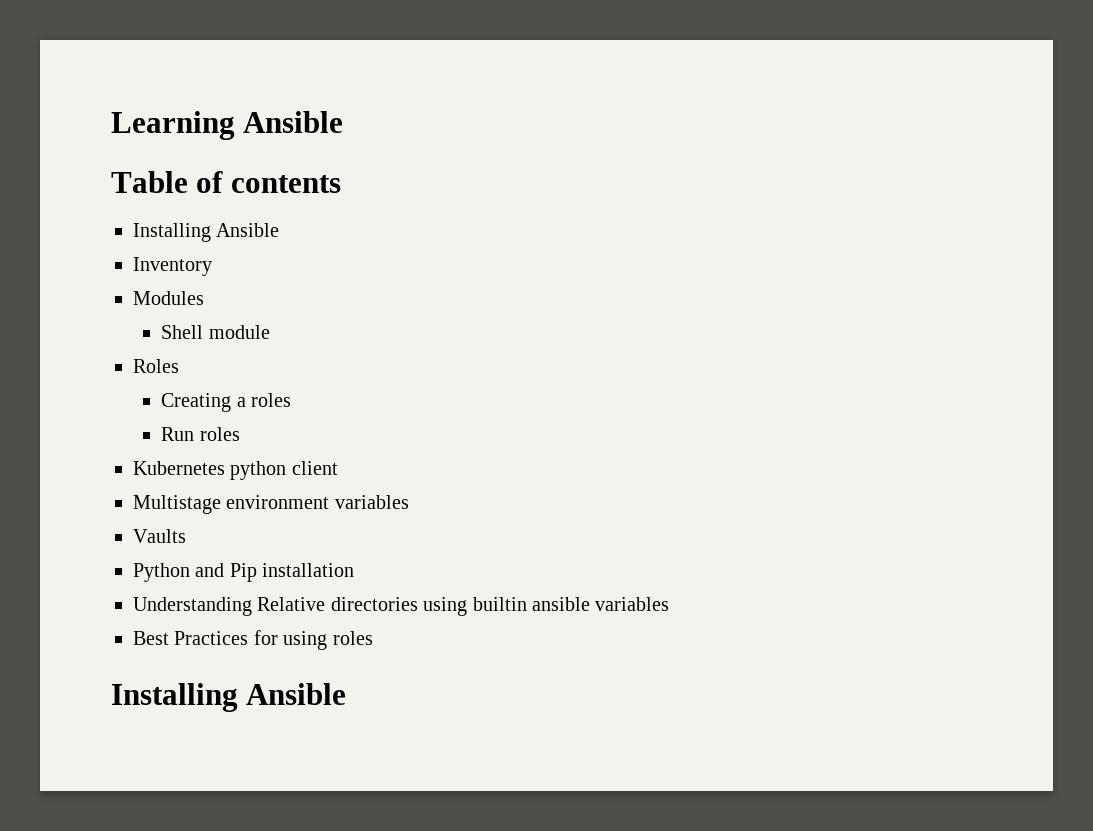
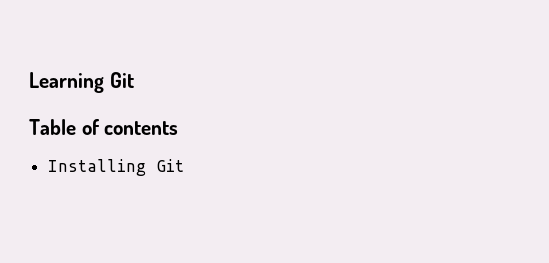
[243,111,344,133] Ansible -> [109,72,134,88] Git
[216,223,280,237] [133,257,212,276] [133,291,204,305] [161,325,270,339] [133,359,179,373] [161,393,292,412] [161,427,240,441] [133,461,338,480] [133,495,409,514] [133,529,186,543] [133,563,355,582] [133,597,670,616] [133,630,373,650] [111,683,347,712] Ansible // Inventory // Modules // Shell module // Roles // Creating a roles // Run roles // Kubernetes python client // Multistage environment variables // Vaults // Python and Pip installation // Understanding Relative directories using builtin ansible variables // Best Practices for using roles // Installing Ansible -> [156,159,185,172] Git

